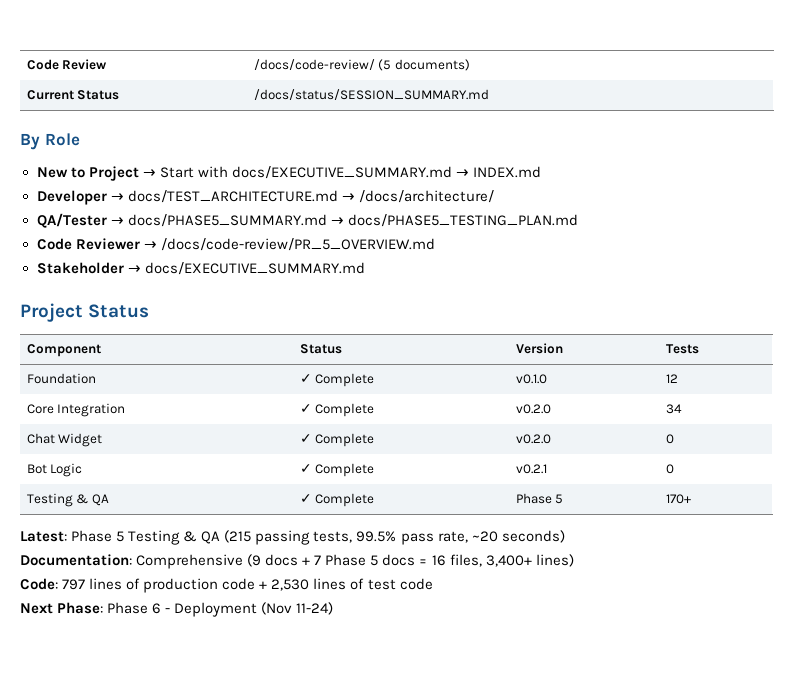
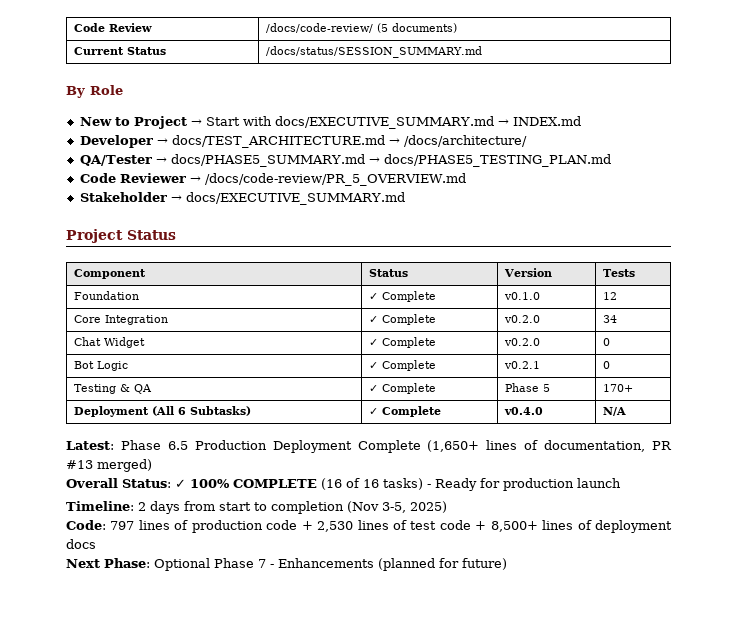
[20,530,565,545] [20,554,574,569] // Latest: Phase 5 Testing & QA (215 passing tests, 99.5% pass rate, ~20 seconds) // Documentation: Comprehensive (9 docs + 7 Phase 5 docs = 16 files, 3,400+ lines) -> [73,406,251,417] [368,406,441,417] [503,407,543,415] [602,407,626,416] [66,440,672,453] [66,459,152,472] [66,478,621,491] [66,501,447,514] // Deployment (All 6 Subtasks) | ✓ Complete | v0.4.0 | N/A // Latest: Phase 6.5 Production Deployment Complete (1,650+ lines of documentation, PR #13 merged) // Overall Status: ✓ 100% COMPLETE (16 of 16 tasks) - Ready for production launch // Timeline: 2 days from start to completion (Nov 3-5, 2025)
[20,602,334,617] // Next Phase: Phase 6 - Deployment (Nov 11-24) -> [475,520,672,533] [66,539,96,549] [66,558,507,571] + 8,500+ lines of deployment docs // Next Phase: Optional Phase 7 - Enhancements (planned for future)

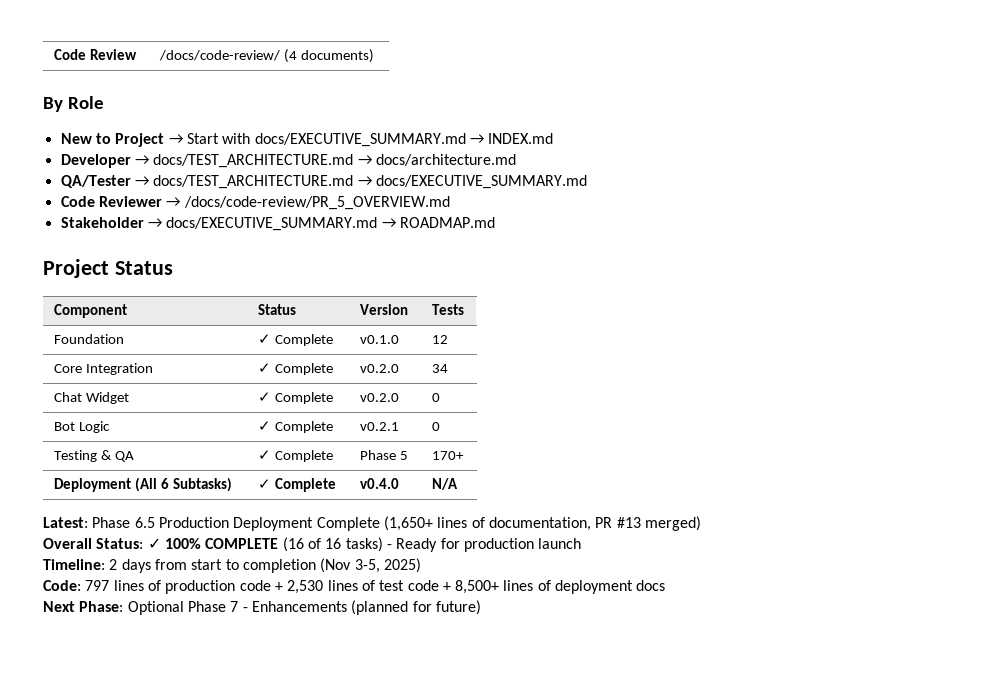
[376,23,388,33] (5 -> [283,49,297,63] (4
[73,47,166,55] [265,46,482,58] // Current Status | /docs/status/SESSION_SUMMARY.md -> (374, 56) none
[403,135,527,147] /docs/architecture/ -> [375,154,516,166] docs/architecture.md
[170,154,611,167] docs/PHASE5_SUMMARY.md → docs/PHASE5_TESTING_PLAN.md -> [153,175,587,189] docs/TEST_ARCHITECTURE.md → docs/EXECUTIVE_SUMMARY.md
(405, 198) none -> [381,217,495,228] → ROADMAP.md

